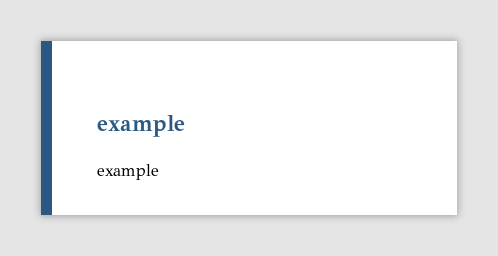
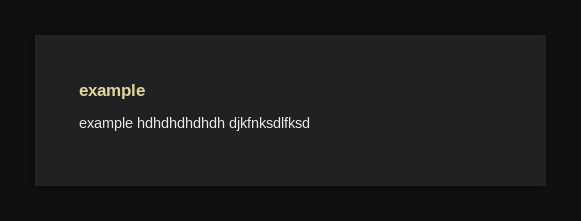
(159, 172) none -> [137,117,310,131] hdhdhdhdhdh djkfnksdlfksd

